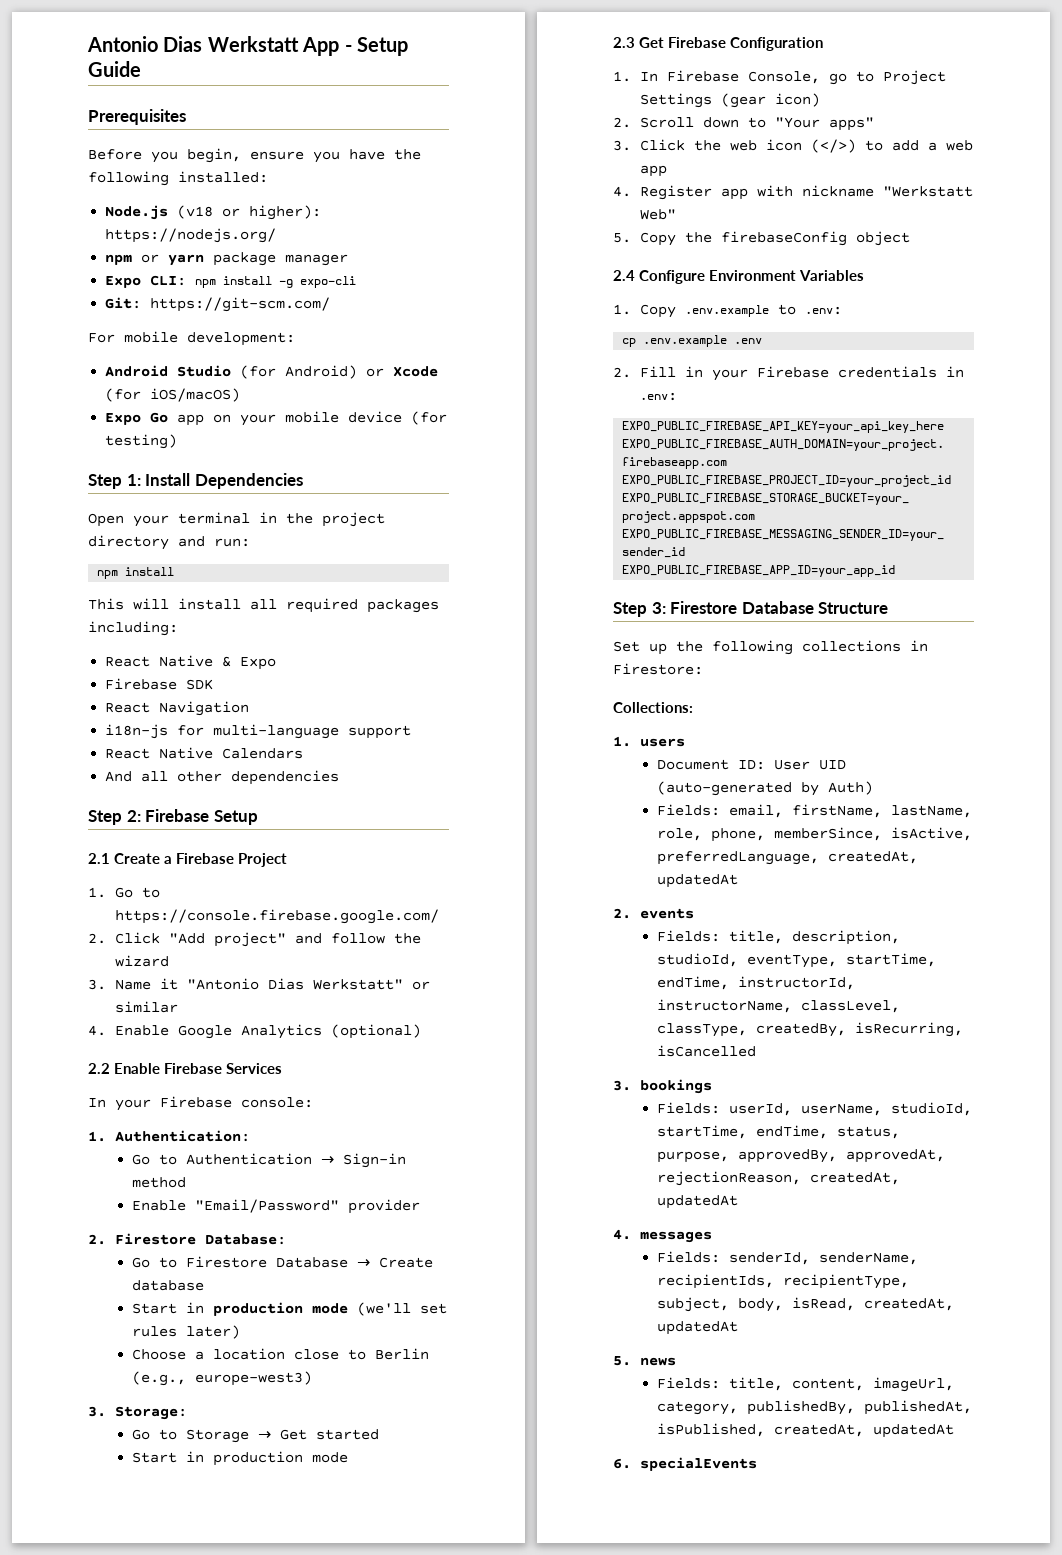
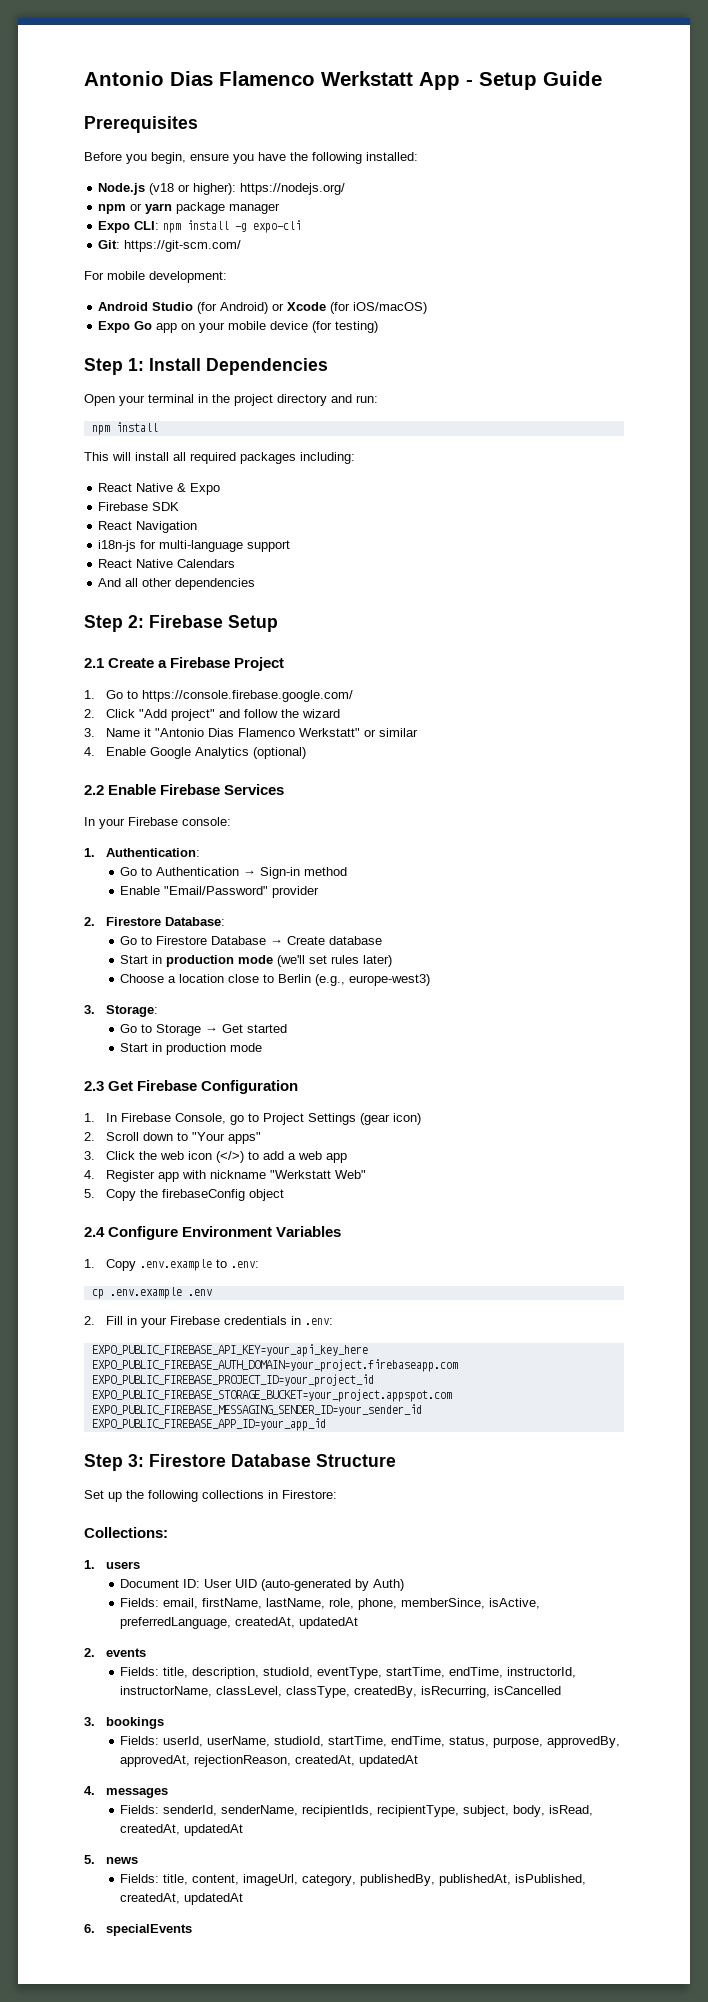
(203, 44) none -> [219,71,315,86] Flamenco
(304, 984) none -> [238,728,296,737] Flamenco

